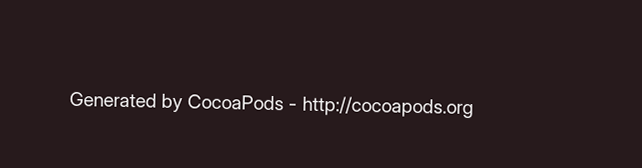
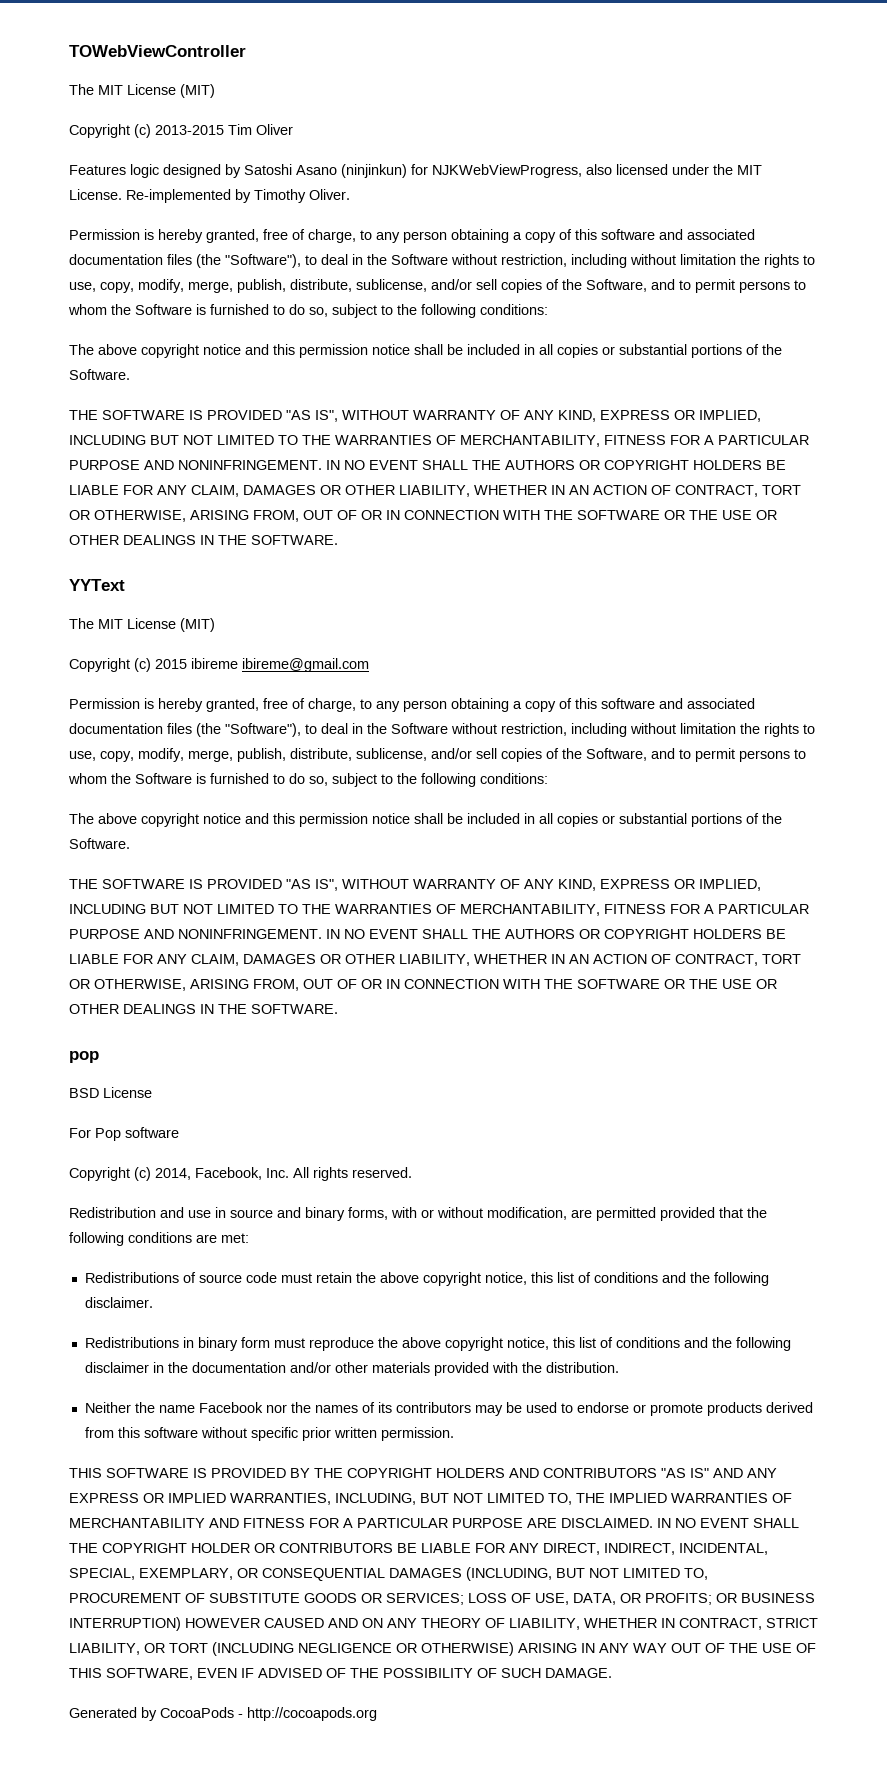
(69, 99) none -> [69,45,246,57] [69,84,215,98] [69,124,293,138] [69,164,762,178] [69,189,350,203] [69,229,755,243] [69,254,815,268] [69,279,806,293] [68,304,548,318] [69,344,782,358] [69,369,130,380] [69,410,761,422] [69,435,809,447] [69,460,786,470] [69,485,801,497] [69,510,777,522] [69,535,338,545] [69,579,125,591] [69,618,215,632] [69,658,369,672] [69,698,755,712] [69,723,815,737] [69,748,806,762] [68,773,548,787] [69,813,782,827] [69,838,130,849] [69,879,761,891] [69,904,809,916] [69,929,786,939] [69,954,801,966] [69,979,777,991] [69,1004,338,1014] [69,1051,99,1063] [69,1087,152,1098] [69,1127,179,1141] [69,1167,412,1181] [69,1207,767,1221] [69,1232,249,1246] [84,1272,769,1286] [84,1297,153,1308] [84,1337,791,1351] [84,1362,619,1376] [84,1402,813,1416] [84,1427,454,1441] [69,1468,777,1478] [69,1493,792,1505] [69,1518,799,1528] [69,1543,768,1555] [69,1567,708,1581] [69,1593,815,1605] [69,1617,818,1631] [69,1642,816,1656] [69,1668,612,1680] TOWebViewController // The MIT License (MIT) // Copyright (c) 2013-2015 Tim Oliver // Features logic designed by Satoshi Asano (ninjinkun) for NJKWebViewProgress, also licensed under the MIT License. Re-implemented by Timothy Oliver. // Permission is hereby granted, free of charge, to any person obtaining a copy of this software and associated documentation files (the "Software"), to deal in the Software without restriction, including without limitation the rights to use, copy, modify, merge, publish, distribute, sublicense, and/or sell copies of the Software, and to permit persons to whom the Software is furnished to do so, subject to the following conditions: // The above copyright notice and this permission notice shall be included in all copies or substantial portions of the Software. // THE SOFTWARE IS PROVIDED "AS IS", WITHOUT WARRANTY OF ANY KIND, EXPRESS OR IMPLIED, INCLUDING BUT NOT LIMITED TO THE WARRANTIES OF MERCHANTABILITY, FITNESS FOR A PARTICULAR PURPOSE AND NONINFRINGEMENT. IN NO EVENT SHALL THE AUTHORS OR COPYRIGHT HOLDERS BE LIABLE FOR ANY CLAIM, DAMAGES OR OTHER LIABILITY, WHETHER IN AN ACTION OF CONTRACT, TORT OR OTHERWISE, ARISING FROM, OUT OF OR IN CONNECTION WITH THE SOFTWARE OR THE USE OR OTHER DEALINGS IN THE SOFTWARE. // YYText // The MIT License (MIT) // Copyright (c) 2015 ibireme ibireme@gmail.com // Permission is hereby granted, free of charge, to any person obtaining a copy of this software and associated documentation files (the "Software"), to deal in the Software without restriction, including without limitation the rights to use, copy, modify, merge, publish, distribute, sublicense, and/or sell copies of the Software, and to permit persons to whom the Software is furnished to do so, subject to the following conditions: // The above copyright notice and this permission notice shall be included in all copies or substantial portions of the Software. // THE SOFTWARE IS PROVIDED "AS IS", WITHOUT WARRANTY OF ANY KIND, EXPRESS OR IMPLIED, INCLUDING BUT NOT LIMITED TO THE WARRANTIES OF MERCHANTABILITY, FITNESS FOR A PARTICULAR PURPOSE AND NONINFRINGEMENT. IN NO EVENT SHALL THE AUTHORS OR COPYRIGHT HOLDERS BE LIABLE FOR ANY CLAIM, DAMAGES OR OTHER LIABILITY, WHETHER IN AN ACTION OF CONTRACT, TORT OR OTHERWISE, ARISING FROM, OUT OF OR IN CONNECTION WITH THE SOFTWARE OR THE USE OR OTHER DEALINGS IN THE SOFTWARE. // pop // BSD License // For Pop software // Copyright (c) 2014, Facebook, Inc. All rights reserved. // Redistribution and use in source and binary forms, with or without modification, are permitted provided that the following conditions are met: // Redistributions of source code must retain the above copyright notice, this list of conditions and the following disclaimer. // Redistributions in binary form must reproduce the above copyright notice, this list of conditions and the following disclaimer in the documentation and/or other materials provided with the distribution. // Neither the name Facebook nor the names of its contributors may be used to endorse or promote products derived from this software without specific prior written permission. // THIS SOFTWARE IS PROVIDED BY THE COPYRIGHT HOLDERS AND CONTRIBUTORS "AS IS" AND ANY EXPRESS OR IMPLIED WARRANTIES, INCLUDING, BUT NOT LIMITED TO, THE IMPLIED WARRANTIES OF MERCHANTABILITY AND FITNESS FOR A PARTICULAR PURPOSE ARE DISCLAIMED. IN NO EVENT SHALL THE COPYRIGHT HOLDER OR CONTRIBUTORS BE LIABLE FOR ANY DIRECT, INDIRECT, INCIDENTAL, SPECIAL, EXEMPLARY, OR CONSEQUENTIAL DAMAGES (INCLUDING, BUT NOT LIMITED TO, PROCUREMENT OF SUBSTITUTE GOODS OR SERVICES; LOSS OF USE, DATA, OR PROFITS; OR BUSINESS INTERRUPTION) HOWEVER CAUSED AND ON ANY THEORY OF LIABILITY, WHETHER IN CONTRACT, STRICT LIABILITY, OR TORT (INCLUDING NEGLIGENCE OR OTHERWISE) ARISING IN ANY WAY OUT OF THE USE OF THIS SOFTWARE, EVEN IF ADVISED OF THE POSSIBILITY OF SUCH DAMAGE. //

